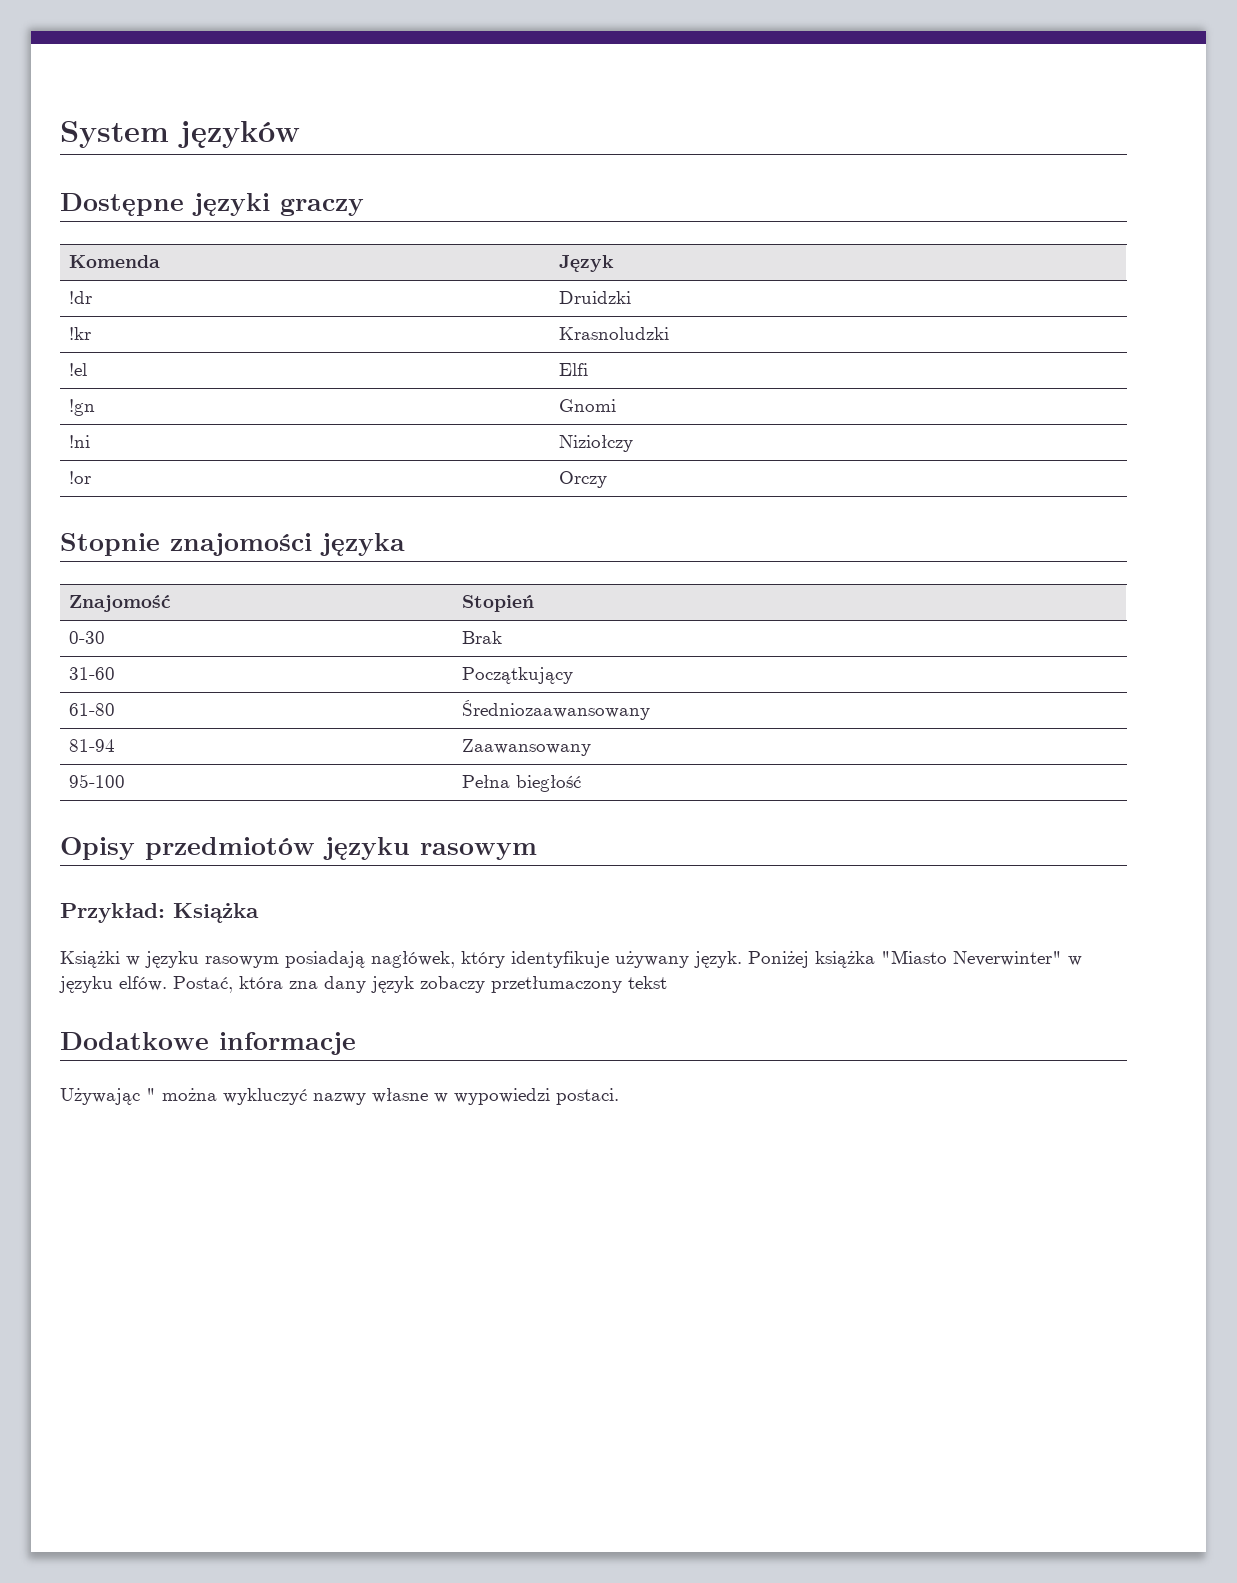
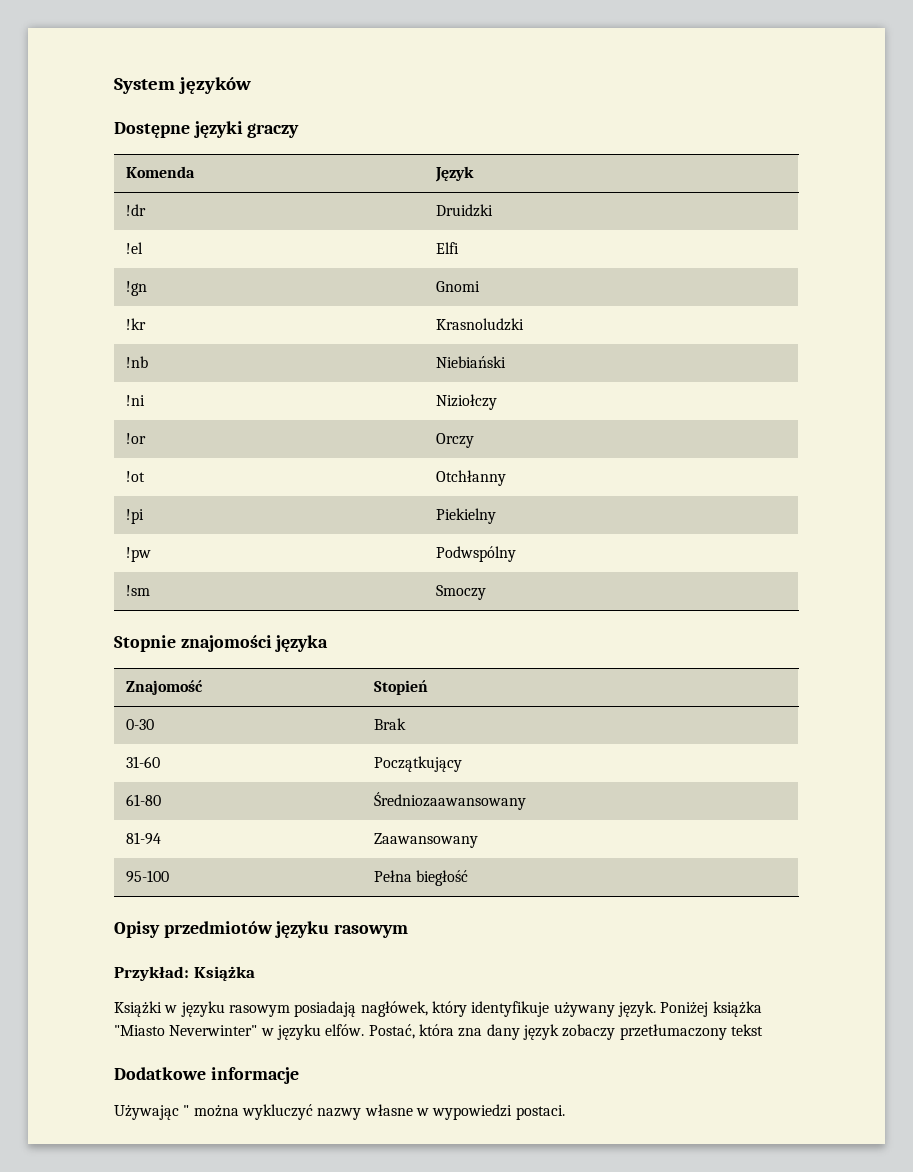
[69,327,92,340] [559,327,670,340] // !kr | Krasnoludzki -> (493, 210) none
(617, 405) none -> [125,318,146,330] [435,318,524,331] [125,356,148,368] [435,356,506,368] // !kr | Krasnoludzki // !nb | Niebiański
(608, 479) none -> [125,471,145,482] [435,470,506,486] [125,509,144,524] [435,508,496,524] [125,547,151,562] [435,546,516,562] [125,585,150,596] [435,585,486,600] // !ot | Otchłanny // !pi | Piekielny // !pw | Podwspólny // !sm | Smoczy

